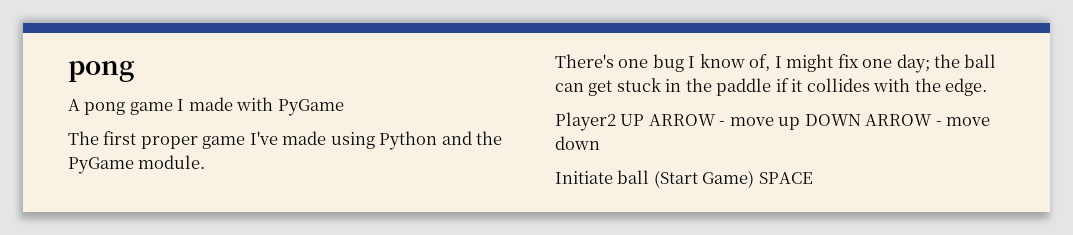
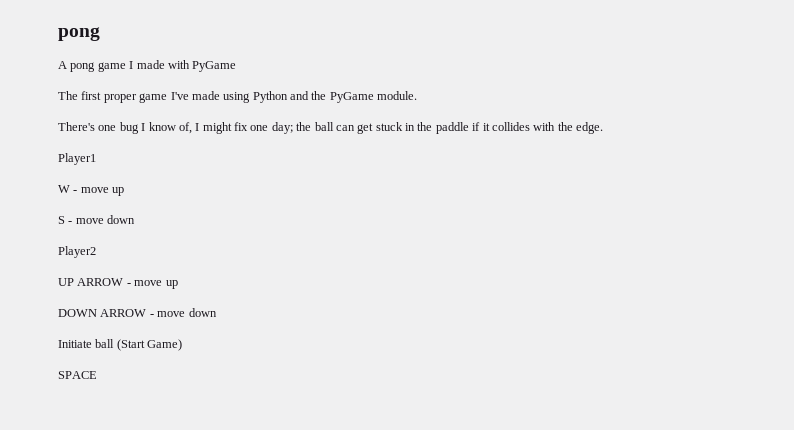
(988, 87) none -> [58,153,96,165] [58,185,125,196] [58,215,136,224] // Player1 // W - move up // S - move down
(616, 121) none -> (96, 252) //
(801, 123) none -> (178, 284) //
(755, 179) none -> (183, 345) //

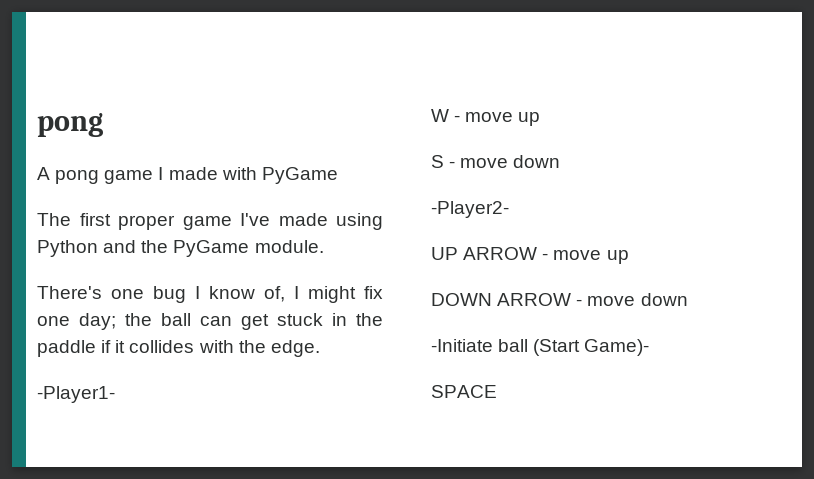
[58,153,96,165] Player1 -> [37,386,115,403] -Player1-
[58,246,96,258] Player2 -> [431,201,509,218] -Player2-
[58,340,92,348] Initiate -> [431,339,493,352] -Initiate
[147,339,183,351] Game) -> [584,339,650,356] Game)-

